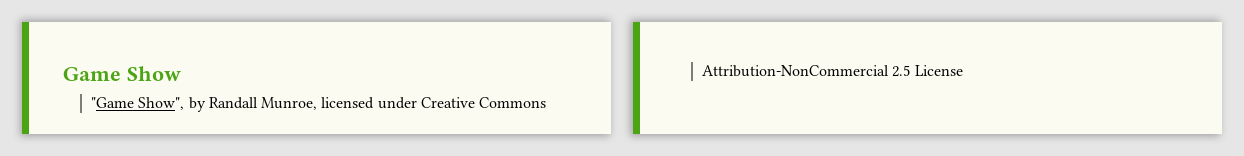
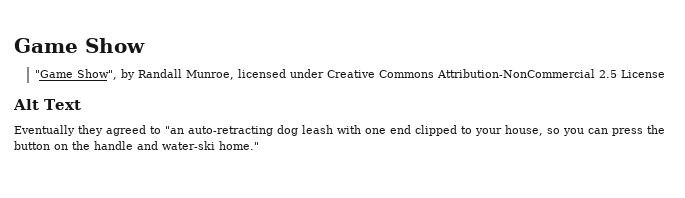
(963, 70) none -> [13,99,81,110] [14,125,665,136] [14,141,259,150] // Alt Text // Eventually they agreed to "an auto-retracting dog leash with one end clipped to your house, so you can press the button on the handle and water-ski home."

